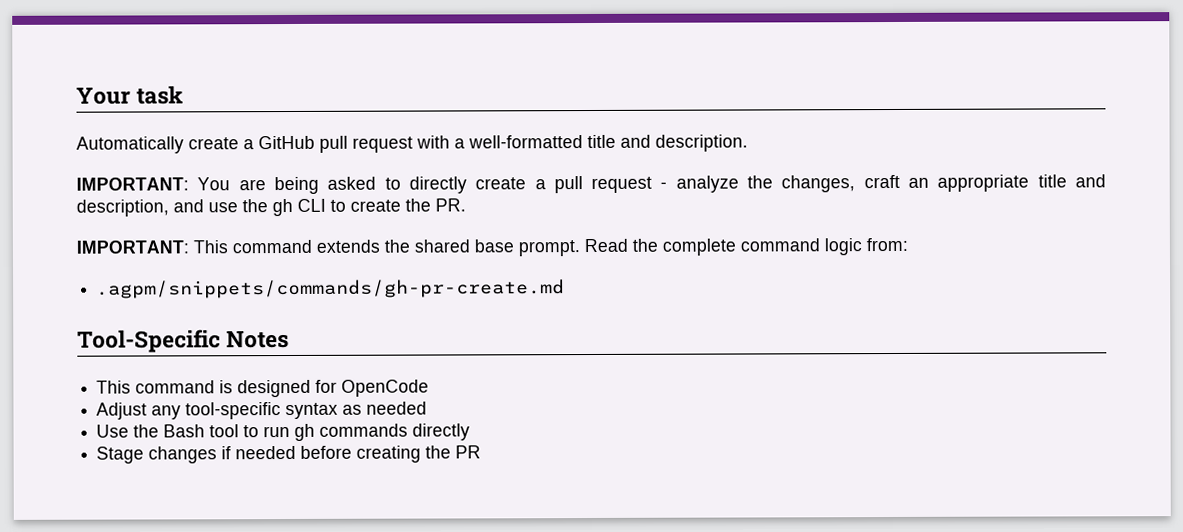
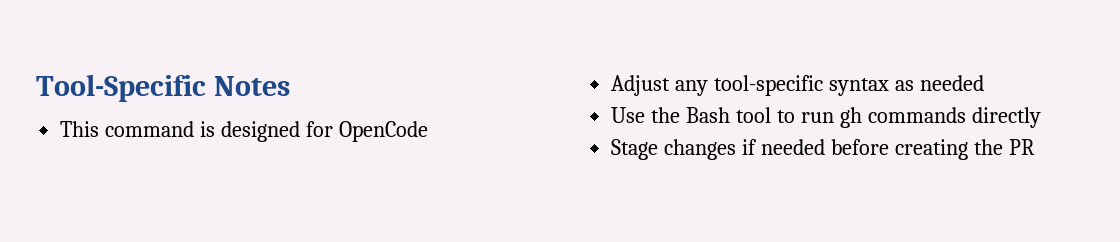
[76,85,185,105] [76,134,748,154] [76,174,1106,195] [76,198,466,217] [76,237,908,257] [96,279,566,299] Your task // Automatically create a GitHub pull request with a well-formatted title and description. // IMPORTANT: You are being asked to directly create a pull request - analyze the changes, craft an appropriate title and description, and use the gh CLI to create the PR. // IMPORTANT: This command extends the shared base prompt. Read the complete command logic from: // .agpm/snippets/commands/gh-pr-create.md // -> (36, 88) none

